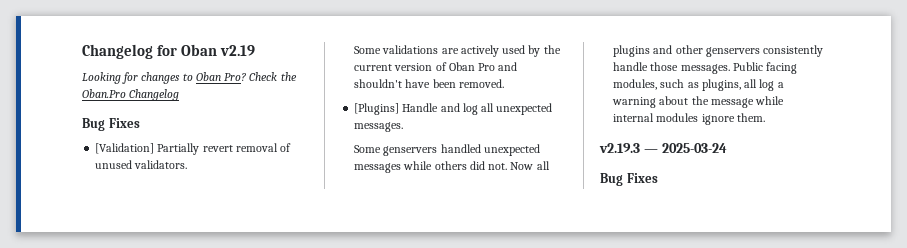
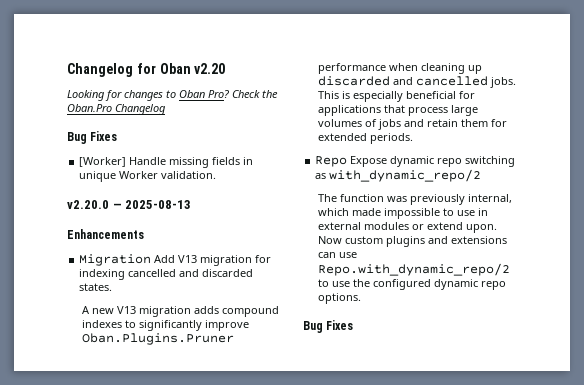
[220,45,256,56] v2.19 -> [194,63,226,74] v2.20
[95,143,292,155] [95,160,188,169] [354,45,561,57] [354,62,518,71] [354,79,504,88] [354,103,553,115] [354,122,404,132] [354,144,540,156] [354,161,550,173] [613,45,824,57] [613,62,798,74] [613,79,784,91] [612,96,785,108] [613,113,765,125] [599,143,727,153] [Validation] Partially revert removal of unused validators. // Some validations are actively used by the current version of Oban Pro and shouldn't have been removed. // [Plugins] Handle and log all unexpected messages. // Some genservers handled unexpected messages while others did not. Now all plugins and other genservers consistently handle those messages. Public facing modules, such as plugins, all log a warning about the message while internal modules ignore them. // v2.19.3 — 2025-03-24 -> [79,157,254,168] [79,171,217,182] [67,200,192,209] [67,229,144,239] [79,254,272,266] [79,269,254,280] [79,283,113,291] [82,306,280,317] [82,320,250,331] [82,333,235,345] [318,63,483,74] [318,76,517,88] [318,91,476,102] [318,105,479,116] [318,119,508,130] [318,133,414,144] [315,156,516,167] [315,169,482,182] [318,194,513,205] [318,208,489,219] [318,222,498,233] [318,236,508,247] [318,252,358,258] [318,263,511,276] [318,279,507,290] [318,293,362,304] [Worker] Handle missing fields in unique Worker validation. // v2.20.0 — 2025-08-13 // Enhancements // Migration Add V13 migration for indexing cancelled and discarded states. // A new V13 migration adds compound indexes to significantly improve Oban.Plugins.Pruner performance when cleaning up discarded and cancelled jobs. This is especially beneficial for applications that process large volumes of jobs and retain them for extended periods. // Repo Expose dynamic repo switching as with_dynamic_repo/2 // The function was previously internal, which made impossible to use in external modules or extend upon. Now custom plugins and extensions can use Repo.with_dynamic_repo/2 to use the configured dynamic repo options.

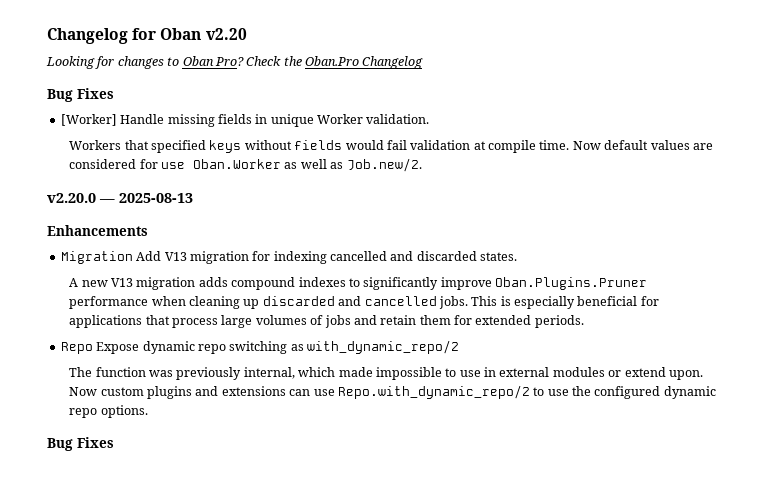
(217, 175) none -> [69,140,713,153] [69,158,422,172] // Workers that specified keys without fields would fail validation at compile time. Now default values are considered for use Oban.Worker as well as Job.new/2.

